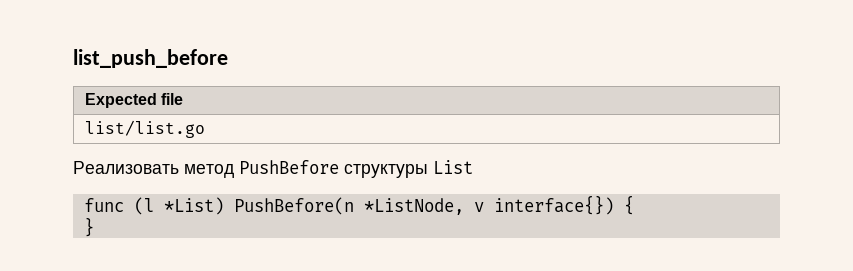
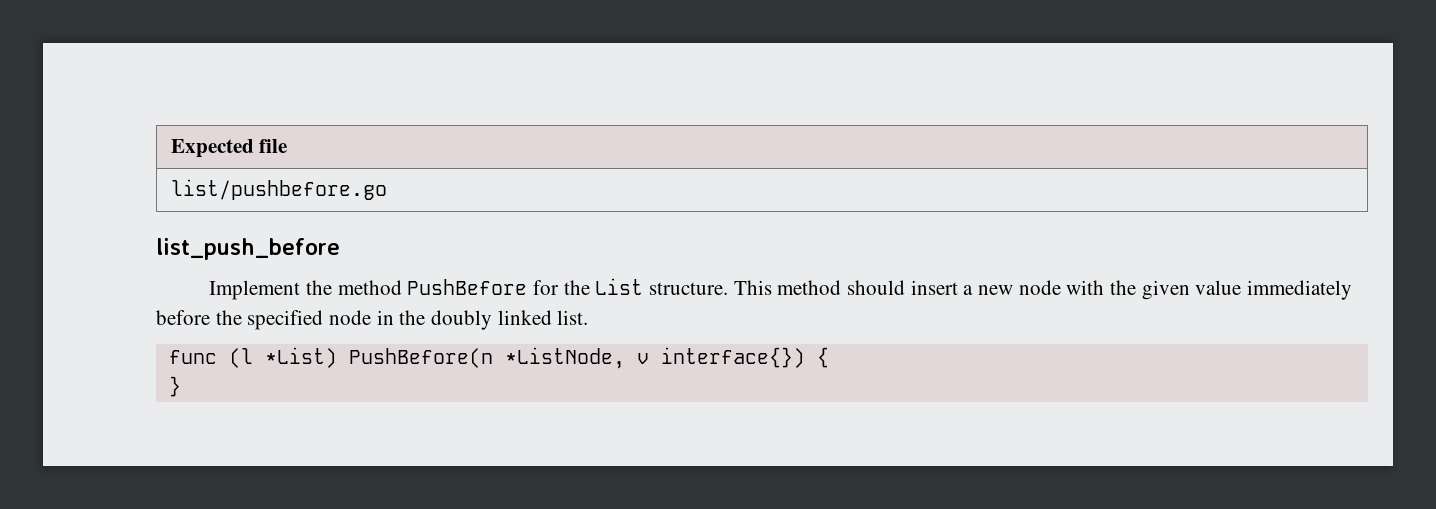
[73,49,228,68] list_push_before // -> (170, 148) none
[84,120,205,138] [73,160,473,178] list/list.go // Реализовать метод PushBefore структуры List -> [170,179,387,200] [156,238,340,260] [209,278,1352,300] [156,310,589,330] list/pushbefore.go // list_push_before // Implement the method PushBefore for the List structure. This method should insert a new node with the given value immediately before the specified node in the doubly linked list.

